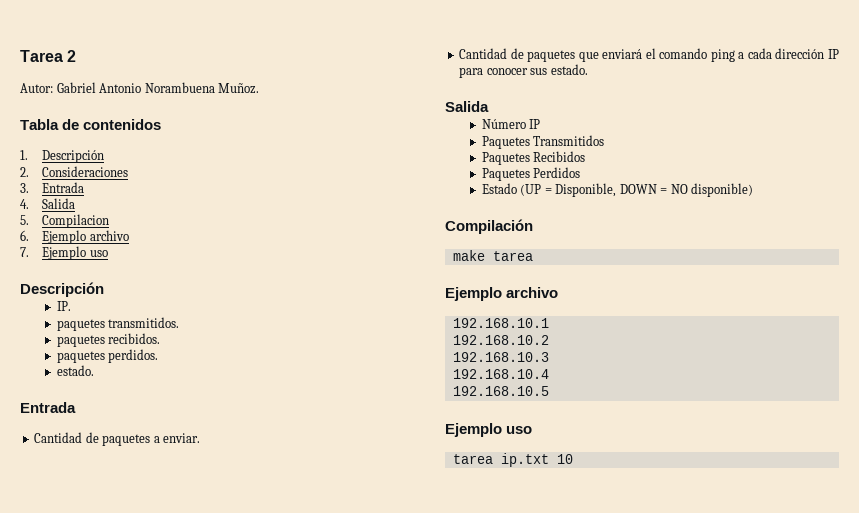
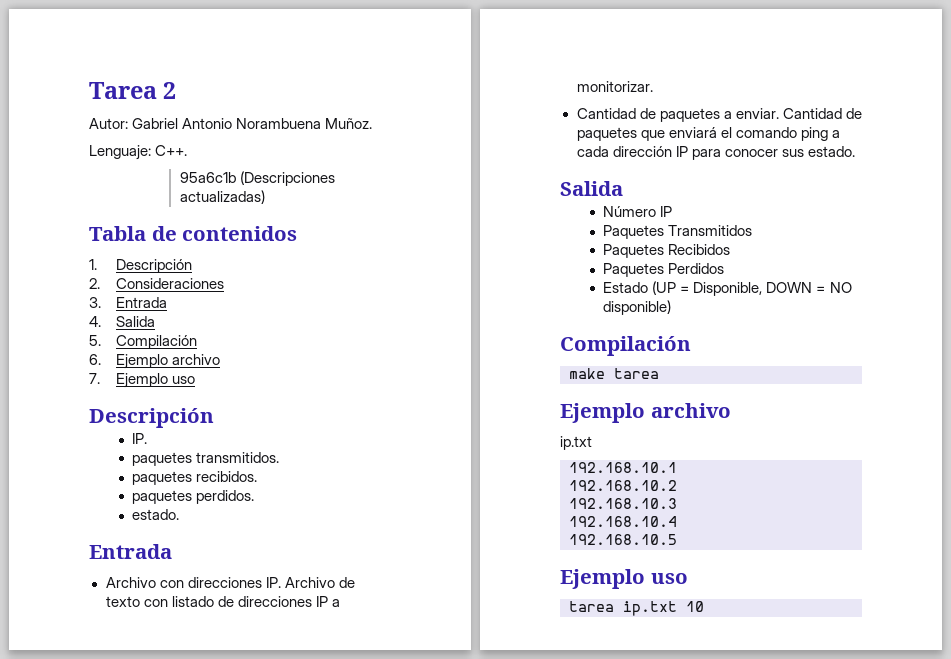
(260, 88) none -> [89,145,188,160] [179,171,335,186] [179,190,265,204] // Lenguaje: C++. // 95a6c1b (Descripciones actualizadas)
[42,214,110,228] Compilacion -> [115,335,197,349] Compilación
(76, 407) none -> [105,577,355,588] [105,596,340,607] [576,81,653,92] // Archivo con direcciones IP. Archivo de texto con listado de direcciones IP a monitorizar.
(201, 438) // -> (779, 113) none
(559, 292) none -> [560,436,592,450] // ip.txt

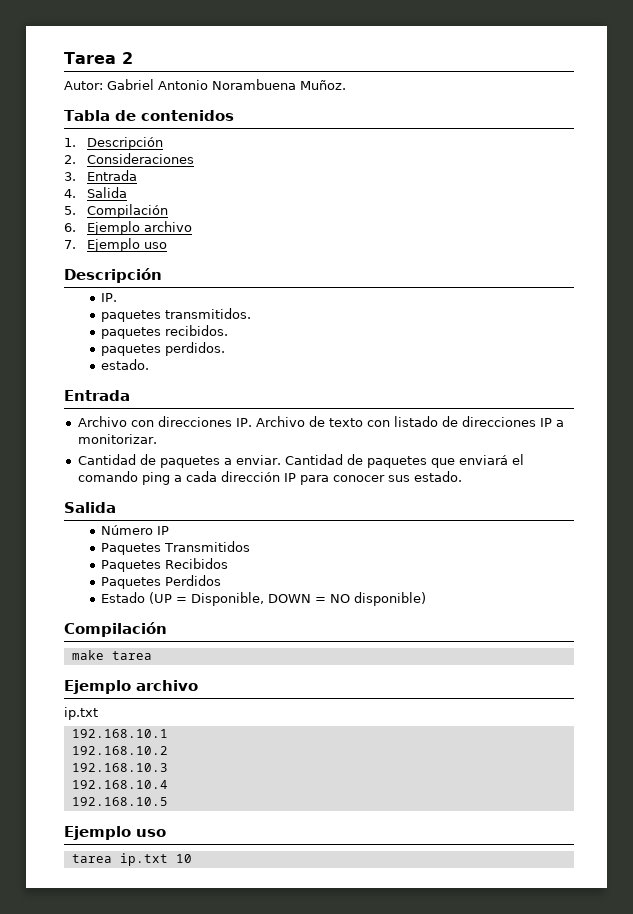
[89,145,188,160] [179,171,335,186] [179,190,265,204] // Lenguaje: C++. // 95a6c1b (Descripciones actualizadas) -> (346, 85) none

